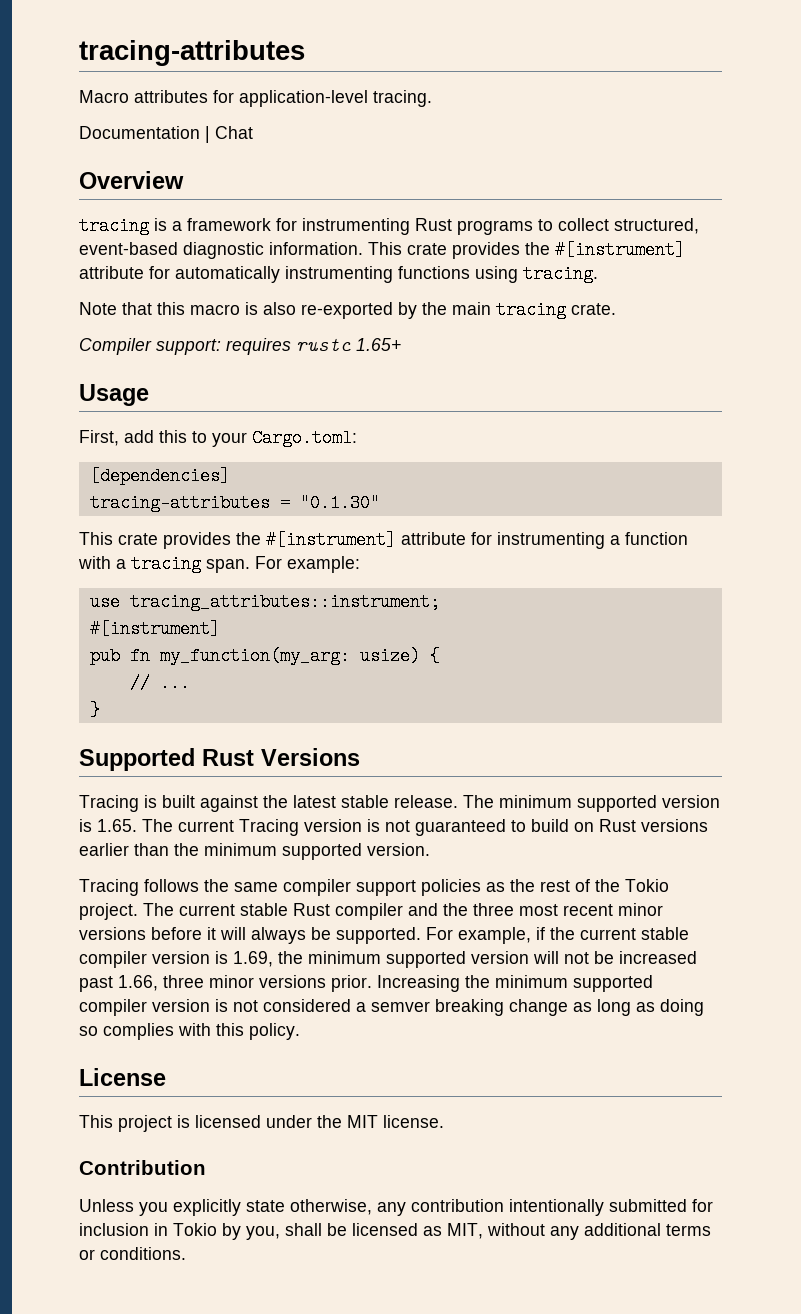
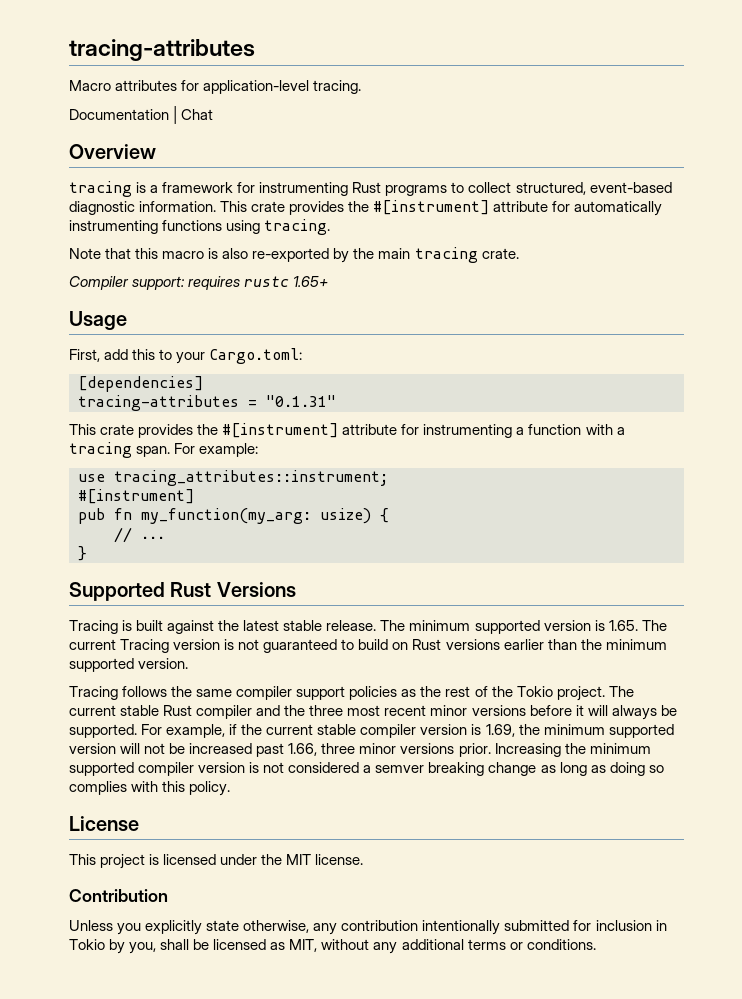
[299,494,380,512] "0.1.30" -> [266,395,336,407] "0.1.31"

